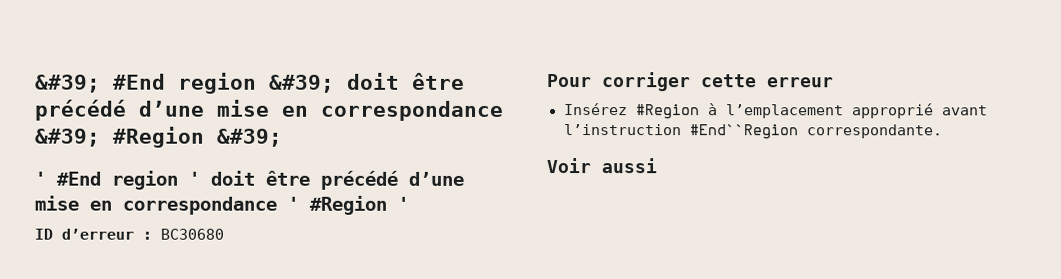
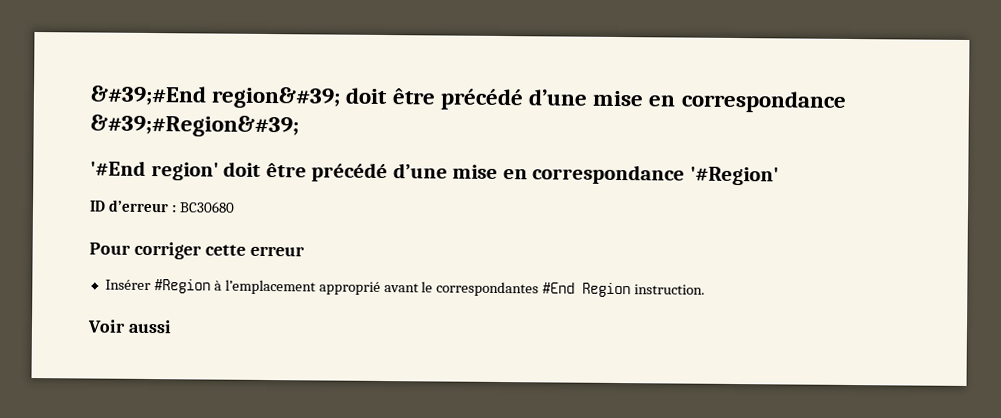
[35,72,465,94] [35,99,504,121] [34,126,283,148] [34,170,464,190] [34,195,409,215] &#39; #End region &#39; doit être précédé d’une mise en correspondance &#39; #Region &#39; // ' #End region ' doit être précédé d’une mise en correspondance ' #Region ' -> [90,85,847,113] [90,114,299,138] [90,160,779,186] &#39;#End region&#39; doit être précédé d’une mise en correspondance &#39;#Region&#39; // '#End region' doit être précédé d’une mise en correspondance '#Region'
[563,103,628,116] Insérez -> [104,279,151,291] Insérer
[563,124,943,140] l’instruction #End``Region correspondante. -> [421,281,706,298] le correspondantes #End Region instruction.

